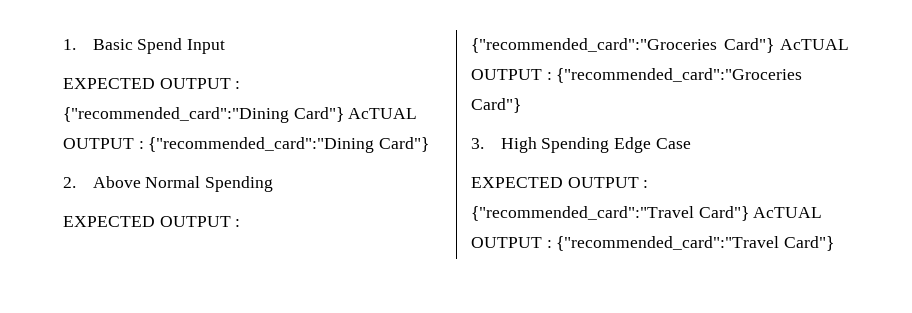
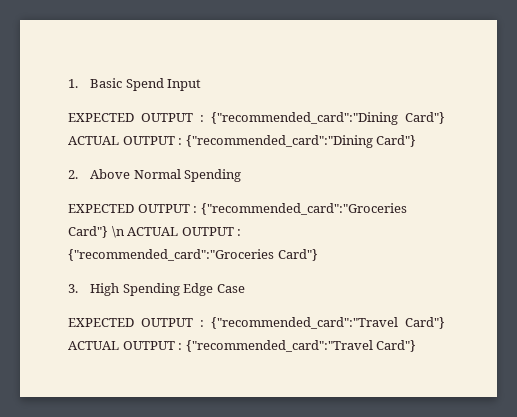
[348,108,418,119] AcTUAL -> [68,136,119,145] ACTUAL
[780,39,849,50] AcTUAL -> [111,226,179,238] \n ACTUAL
[753,207,823,218] AcTUAL -> [68,341,119,350] ACTUAL

